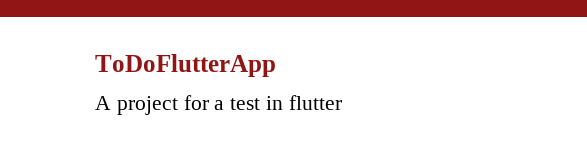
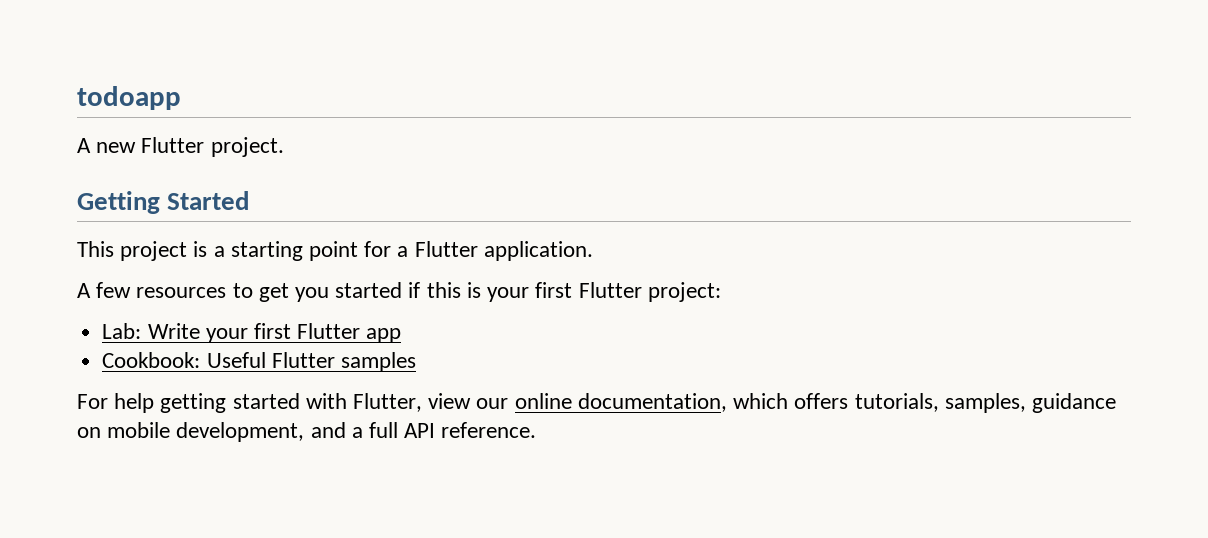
[95,54,276,77] [95,95,342,115] ToDoFlutterApp // A project for a test in flutter -> [77,86,181,110] [77,137,284,157] [77,191,250,214] [77,241,593,261] [77,282,721,302] [102,323,402,343] [102,352,416,372] [77,393,1116,413] [77,422,537,442] todoapp // A new Flutter project. // Getting Started // This project is a starting point for a Flutter application. // A few resources to get you started if this is your first Flutter project: // Lab: Write your first Flutter app // Cookbook: Useful Flutter samples // For help getting started with Flutter, view our online documentation, which offers tutorials, samples, guidance on mobile development, and a full API reference.

